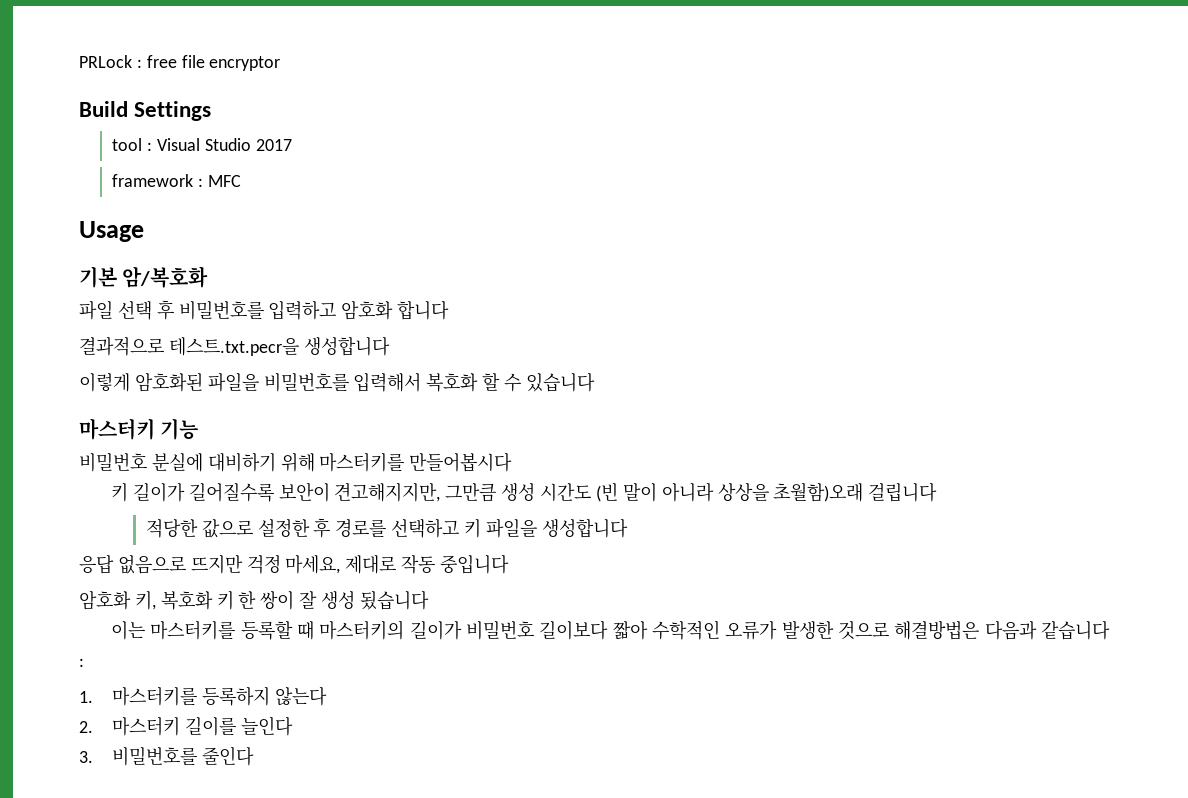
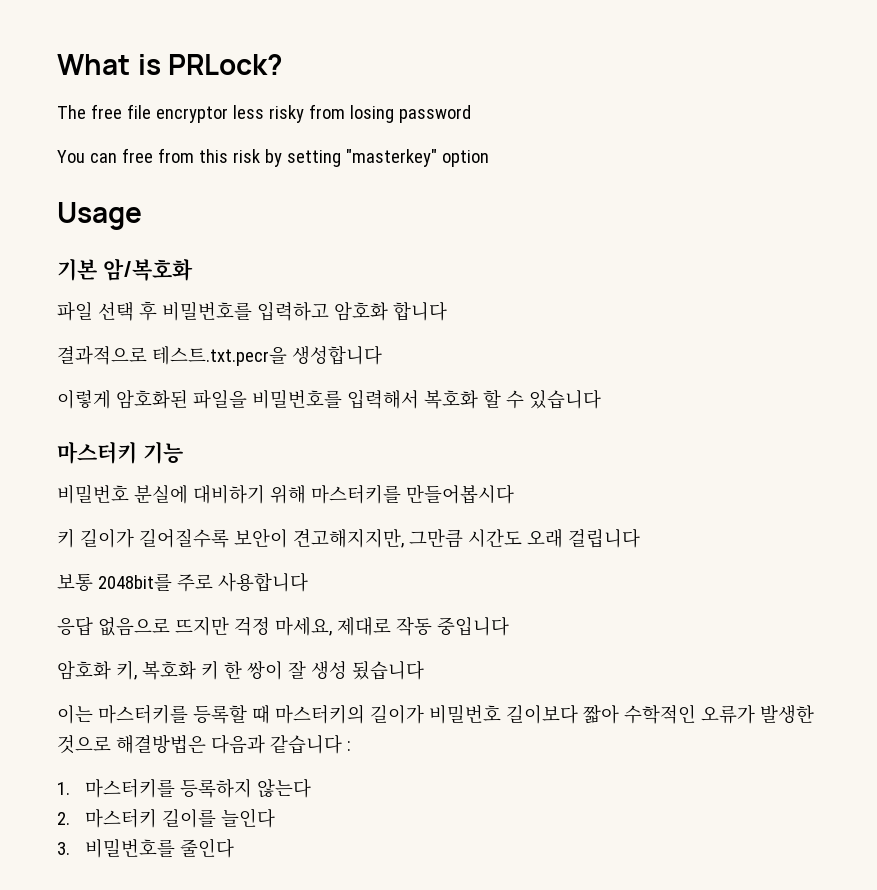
[79,55,142,68] PRLock : -> [57,54,283,75] [57,105,86,119] What is PRLock? // The
[79,101,212,121] [112,138,292,151] [112,174,242,187] // Build Settings // tool : Visual Studio 2017 // framework : MFC -> [232,104,471,123] [57,148,489,167] less risky from losing password // You can free from this risk by setting "masterkey" option
[501,482,938,502] [145,518,628,538] 생성 시간도 (빈 말이 아니라 상상을 초월함)오래 걸립니다 // 적당한 값으로 설정한 후 경로를 선택하고 키 파일을 생성합니다 -> [467,528,640,548] [57,572,308,592] 시간도 오래 걸립니다 // 보통 2048bit를 주로 사용합니다

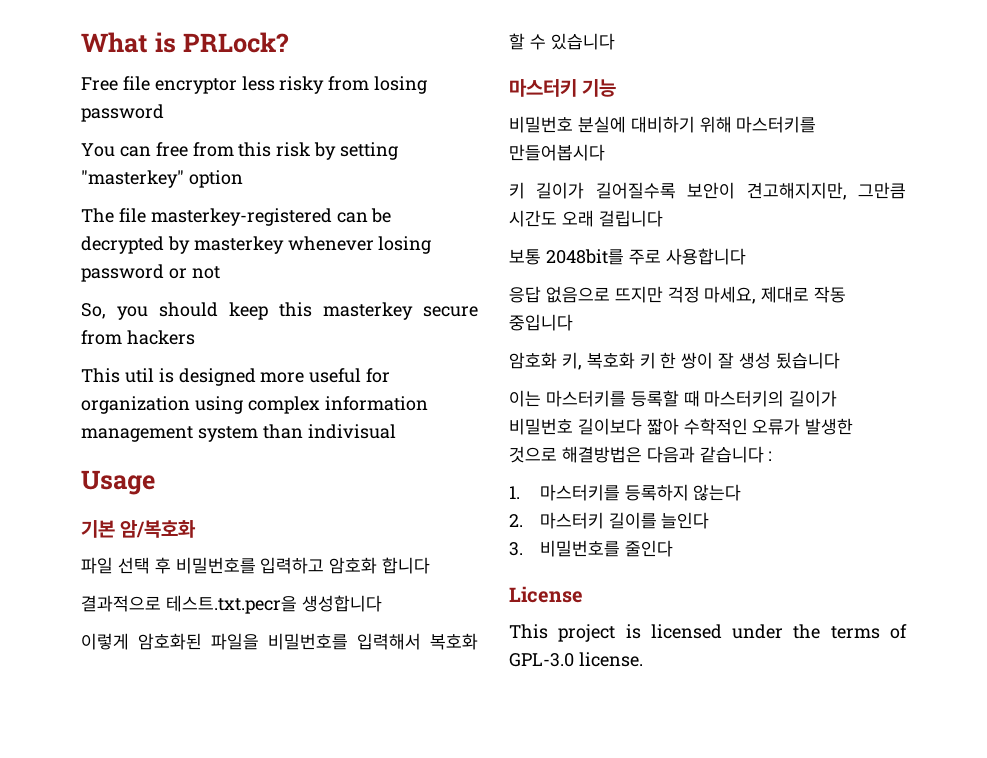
[57,104,122,119] The free -> [81,77,118,91] Free
(489, 158) none -> [81,208,392,226] [81,236,432,254] [81,264,220,282] [81,302,478,320] [81,330,195,345] [81,368,391,386] [81,396,428,414] [81,424,396,442] // The file masterkey-registered can be decrypted by masterkey whenever losing password or not // So, you should keep this masterkey secure from hackers // This util is designed more useful for organization using complex information management system than indivisual
(235, 848) none -> [509,586,583,603] [509,624,907,642] [509,652,643,667] // License // This project is licensed under the terms of GPL-3.0 license.

